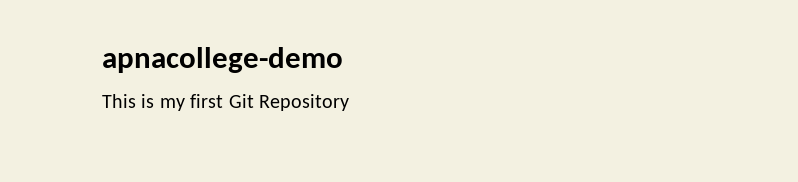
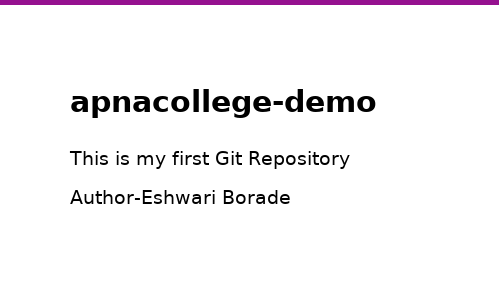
(349, 102) none -> [70,190,291,204] // Author-Eshwari Borade

